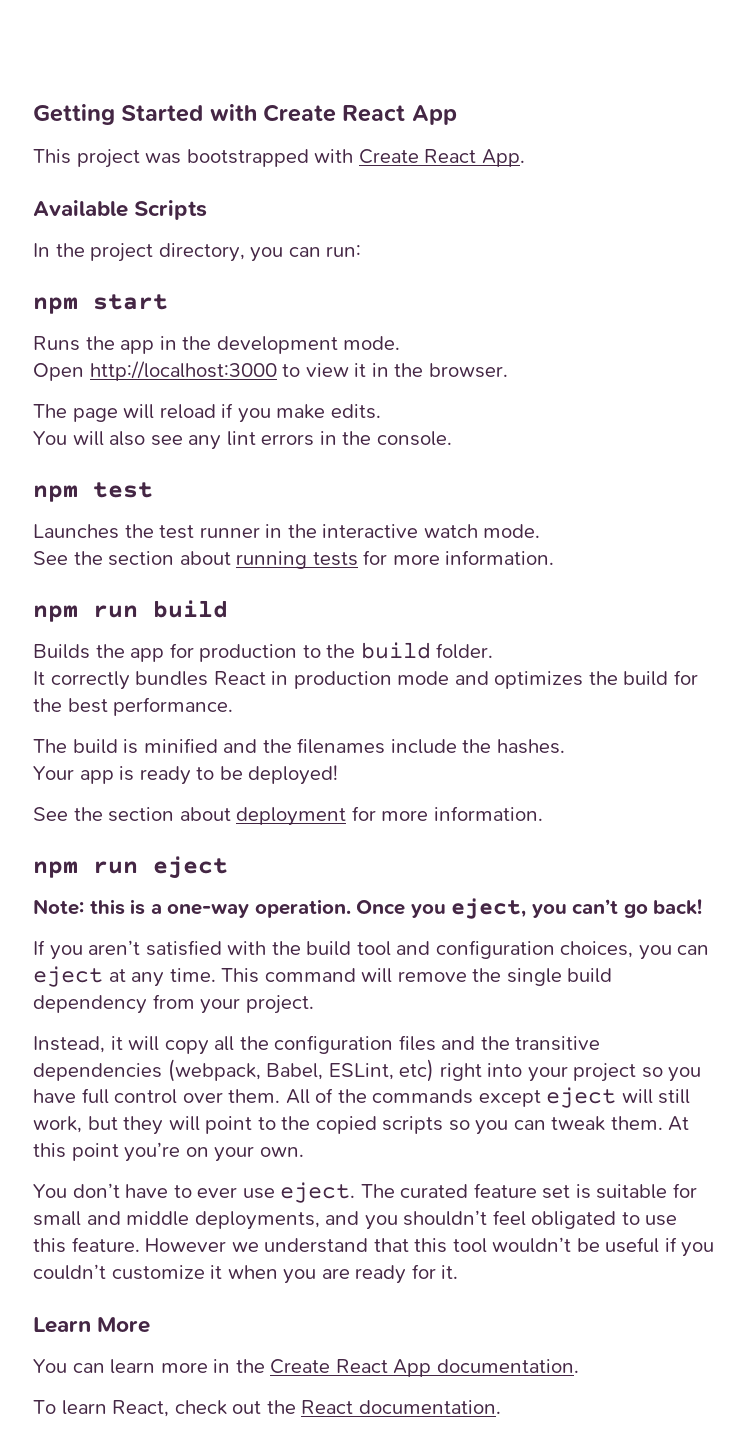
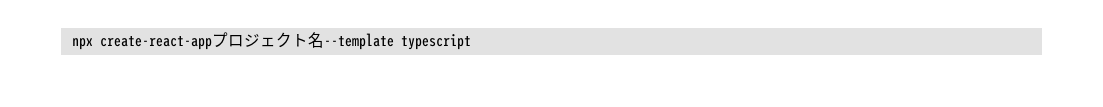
[33,104,457,125] [33,149,525,168] [33,200,208,220] [33,243,362,262] [33,294,168,314] [33,336,401,354] [33,361,508,381] [33,403,381,423] [33,431,452,450] [33,482,153,502] [33,524,541,539] [33,550,555,569] [33,600,228,622] [33,642,494,662] [33,670,698,690] [33,697,234,716] [33,738,565,754] [33,765,339,785] [33,806,543,826] [33,856,228,879] [33,898,703,919] [33,940,710,960] [33,966,613,987] [33,994,314,1014] [33,1035,601,1055] [33,1059,702,1082] [33,1087,691,1108] [33,1116,690,1135] [33,1142,304,1162] [33,1182,697,1203] [33,1210,678,1230] [33,1237,715,1257] [33,1264,459,1284] [33,1317,151,1333] [33,1359,579,1377] [33,1400,501,1417] Getting Started with Create React App // This project was bootstrapped with Create React App. // Available Scripts // In the project directory, you can run: // npm start // Runs the app in the development mode. // Open http://localhost:3000 to view it in the browser. // The page will reload if you make edits. // You will also see any lint errors in the console. // npm test // Launches the test runner in the interactive watch mode. // See the section about running tests for more information. // npm run build // Builds the app for production to the build folder. // It correctly bundles React in production mode and optimizes the build for the best performance. // The build is minified and the filenames include the hashes. // Your app is ready to be deployed! // See the section about deployment for more information. // npm run eject // Note: this is a one-way operation. Once you eject, you can’t go back! // If you aren’t satisfied with the build tool and configuration choices, you can eject at any time. This command will remove the single build dependency from your project. // Instead, it will copy all the configuration files and the transitive dependencies (webpack, Babel, ESLint, etc) right into your project so you have full control over them. All of the commands except eject will still work, but they will point to the copied scripts so you can tweak them. At this point you’re on your own. // You don’t have to ever use eject. The curated feature set is suitable for small and middle deployments, and you shouldn’t feel obligated to use this feature. However we understand that this tool wouldn’t be useful if you couldn’t customize it when you are ready for it. // Learn More // You can learn more in the Create React App documentation. // To learn React, check out the React documentation. -> [72,32,472,50] npx create-react-appプロジェクト名--template typescript

